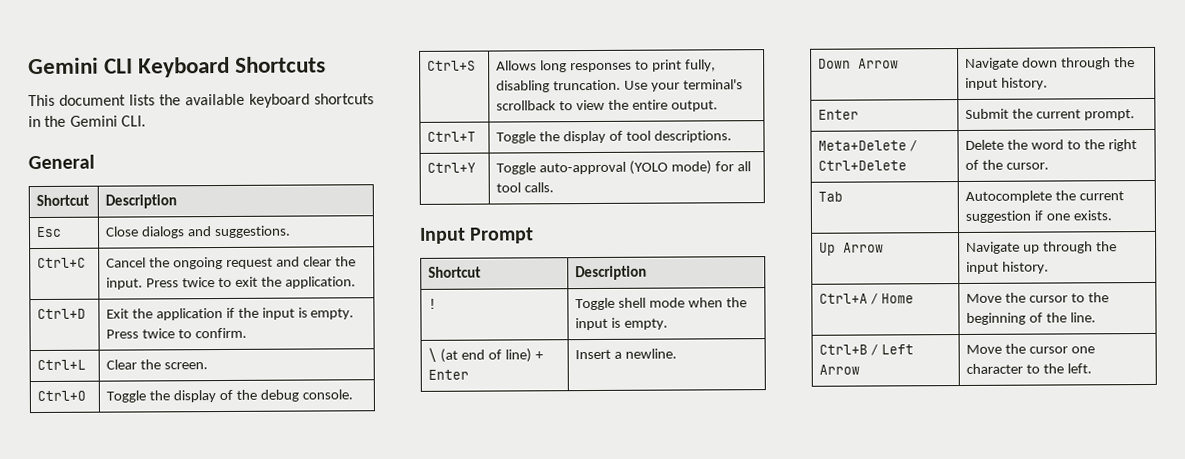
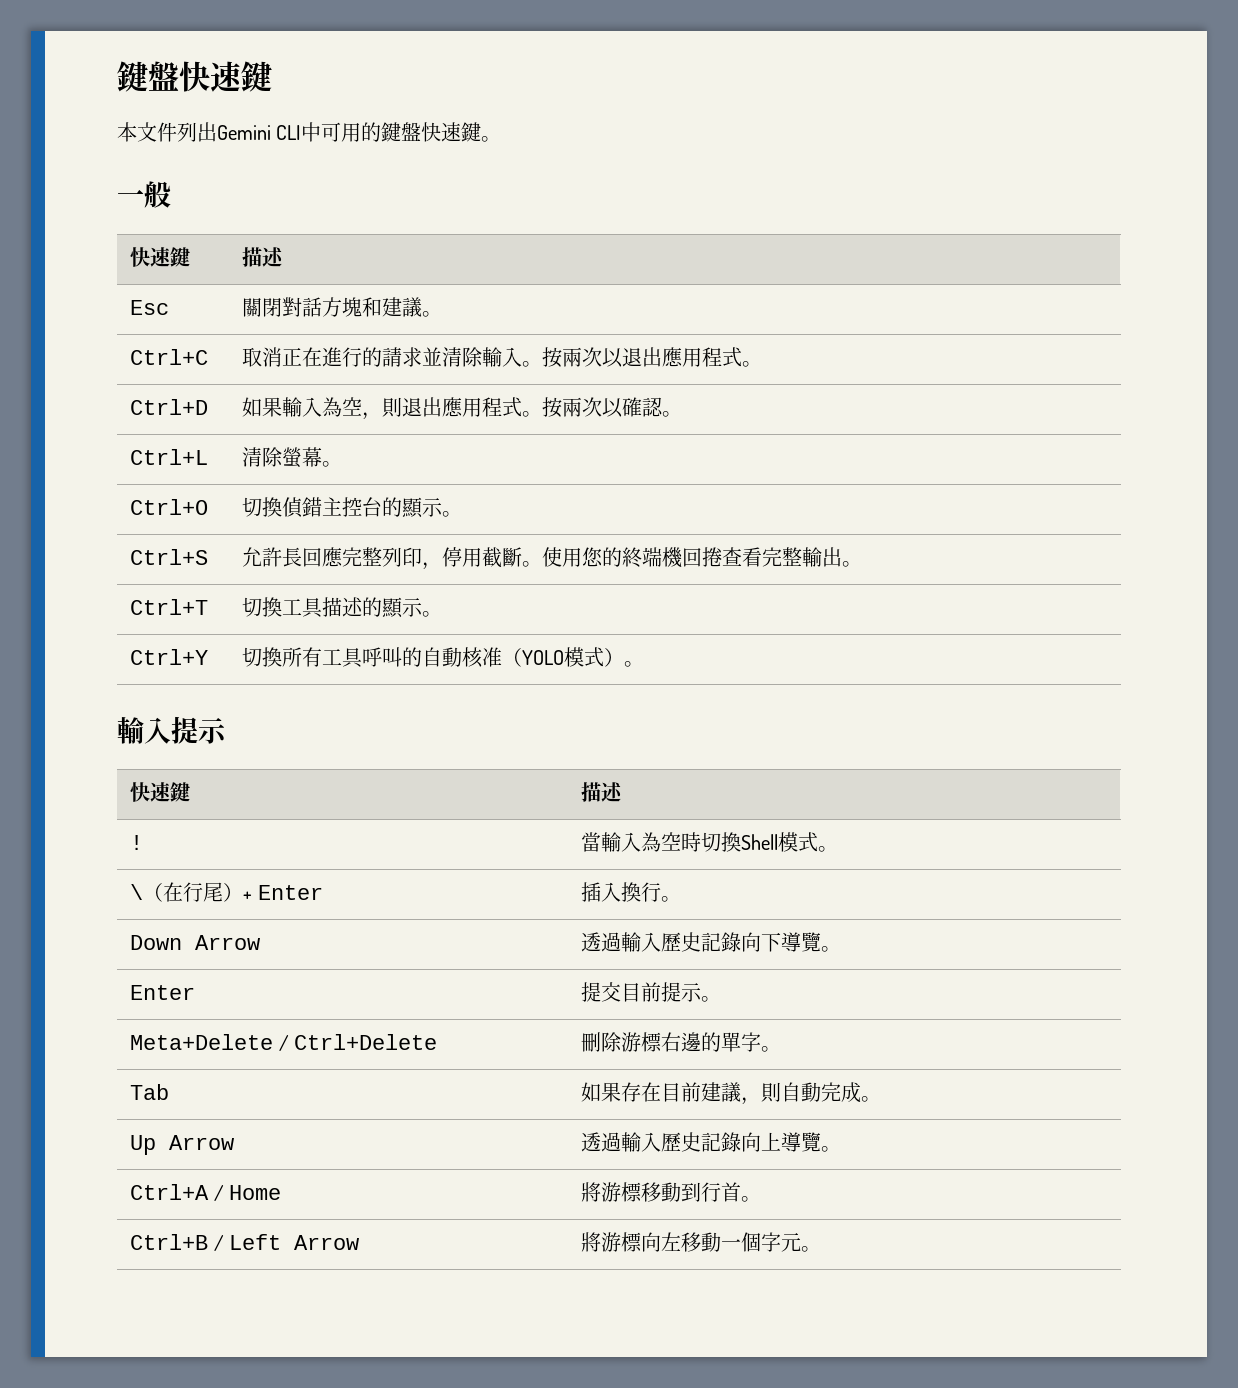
[28,56,327,78] [28,93,374,108] [28,115,146,128] [28,154,95,170] [36,194,90,207] [105,194,178,209] [36,226,63,238] [105,225,291,239] [37,257,87,269] [106,256,356,270] [106,276,356,290] [37,308,87,320] [106,307,355,321] [106,327,247,339] [37,359,87,371] [106,359,208,370] [37,390,87,402] [106,389,353,403] [427,60,477,71] [496,59,716,73] [496,79,743,93] [496,99,718,112] [427,131,477,142] [496,130,732,144] [427,162,477,173] [496,160,751,175] [496,182,554,193] [419,227,535,244] [428,266,482,278] [575,265,648,281] [428,298,438,309] [575,297,747,311] [575,317,668,331] [428,347,532,363] Gemini CLI Keyboard Shortcuts // This document lists the available keyboard shortcuts in the Gemini CLI. // General // Shortcut | Description // Esc | Close dialogs and suggestions. // Ctrl+C | Cancel the ongoing request and clear the input. Press twice to exit the application. // Ctrl+D | Exit the application if the input is empty. Press twice to confirm. // Ctrl+L | Clear the screen. // Ctrl+O | Toggle the display of the debug console. // Ctrl+S | Allows long responses to print fully, disabling truncation. Use your terminal's scrollback to view the entire output. // Ctrl+T | Toggle the display of tool descriptions. // Ctrl+Y | Toggle auto-approval (YOLO mode) for all tool calls. // Input Prompt // Shortcut | Description // ! | Toggle shell mode when the input is empty. // \ (at end of line) -> [117,61,272,92] [117,122,502,142] [117,181,171,208] [130,247,191,267] [242,247,285,267] [130,300,170,315] [242,297,443,317] [130,349,209,365] [242,347,763,368] [130,399,209,415] [242,397,683,420] [130,449,209,465] [242,447,343,468] [130,499,209,515] [242,497,463,518] [130,549,209,565] [242,547,863,570] [130,599,209,615] [242,597,443,618] [130,649,209,665] [242,647,645,668] [117,716,227,744] [130,782,191,802] [581,782,624,802] [130,835,144,850] [581,832,839,852] [130,882,244,902] 鍵盤快速鍵 // 本文件列出Gemini CLI中可用的鍵盤快速鍵。 // 一般 // 快速鍵 | 描述 // Esc | 關閉對話方塊和建議。 // Ctrl+C | 取消正在進行的請求並清除輸入。按兩次以退出應用程式。 // Ctrl+D | 如果輸入為空，則退出應用程式。按兩次以確認。 // Ctrl+L | 清除螢幕。 // Ctrl+O | 切換偵錯主控台的顯示。 // Ctrl+S | 允許長回應完整列印，停用截斷。使用您的終端機回捲查看完整輸出。 // Ctrl+T | 切換工具描述的顯示。 // Ctrl+Y | 切換所有工具呼叫的自動核准（YOLO模式）。 // 輸入提示 // 快速鍵 | 描述 // ! | 當輸入為空時切換Shell模式。 // \（在行尾）
[575,348,677,360] Insert a newline. -> [581,882,682,902] 插入換行。
[965,57,1135,70] [965,77,1048,90] [818,109,860,120] [965,108,1135,121] [818,140,917,152] [818,160,908,171] [965,139,1137,152] [965,159,1049,170] [818,191,844,202] [965,190,1124,203] [965,210,1112,223] [819,242,885,256] [966,241,1117,254] [966,261,1049,274] [819,293,914,305] [966,292,1109,303] [966,312,1096,325] [819,344,914,356] [819,364,861,375] [966,343,1095,354] [966,363,1092,374] Navigate down through the input history. // Enter | Submit the current prompt. // Meta+Delete / Ctrl+Delete | Delete the word to the right of the cursor. // Tab | Autocomplete the current suggestion if one exists. // Up Arrow | Navigate up through the input history. // Ctrl+A / Home | Move the cursor to the beginning of the line. // Ctrl+B / Left Arrow | Move the cursor one character to the left. -> [581,932,842,952] [130,985,196,1000] [581,982,722,1002] [130,1034,438,1051] [581,1032,782,1052] [130,1084,170,1100] [581,1082,882,1105] [130,1135,235,1155] [581,1132,842,1152] [130,1184,282,1201] [581,1182,762,1202] [130,1234,360,1251] [581,1232,822,1252] 透過輸入歷史記錄向下導覽。 // Enter | 提交目前提示。 // Meta+Delete / Ctrl+Delete | 刪除游標右邊的單字。 // Tab | 如果存在目前建議，則自動完成。 // Up Arrow | 透過輸入歷史記錄向上導覽。 // Ctrl+A / Home | 將游標移動到行首。 // Ctrl+B / Left Arrow | 將游標向左移動一個字元。

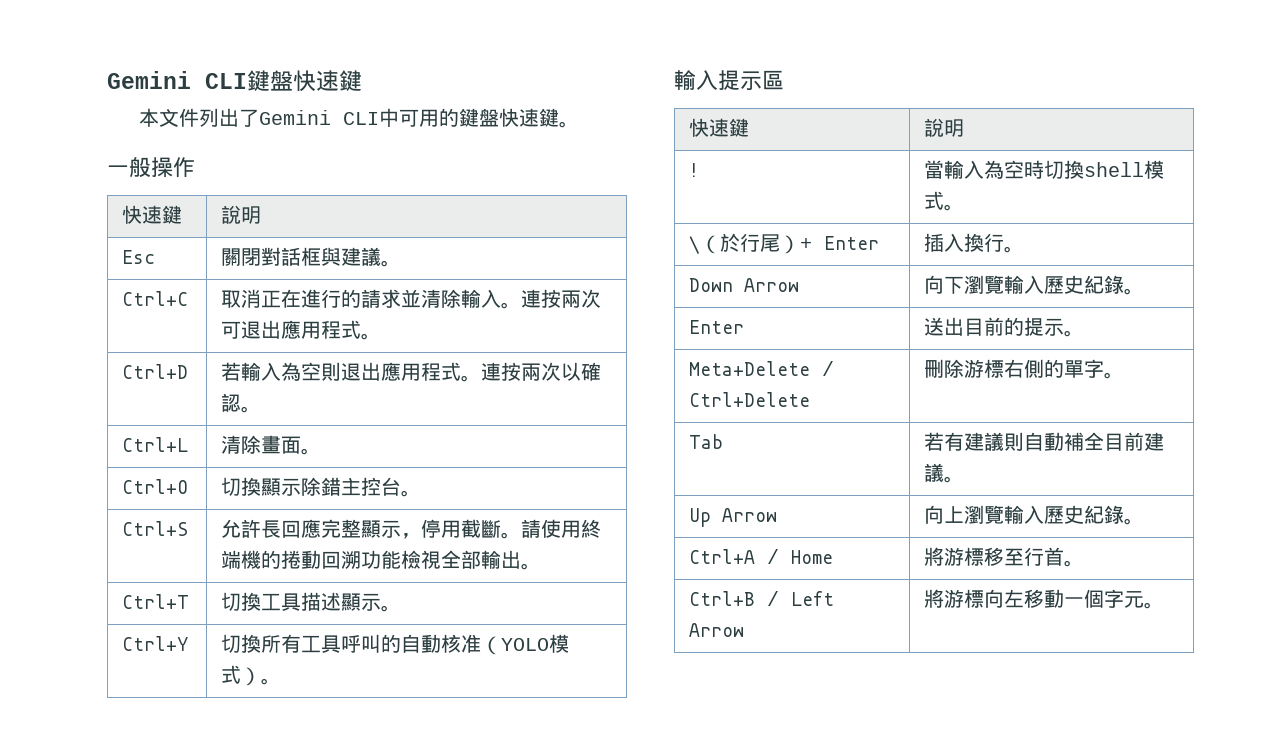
(117, 76) none -> [107,71,247,89] Gemini CLI
(217, 132) none -> [238,109,259,127] 了
[130,247,191,267] [242,247,285,267] // 快速鍵 | 描述 -> [151,157,195,177] [121,205,182,224] [220,205,261,224] 操作 // 快速鍵 | 說明
[322,297,383,317] 方塊和 -> [300,247,341,266] 框與
[542,347,624,368] 按兩次以 -> [520,289,601,308] [220,321,241,339] 連按兩次可
[242,397,383,420] 如果輸入為空， -> [220,362,321,381] 若輸入為空
(543, 414) none -> [480,362,501,381] 連
[282,447,323,468] 螢幕 -> [260,435,301,454] 畫面
[282,497,305,518] 偵 -> [260,477,321,496] 顯示除
[382,497,444,518] 的顯示 -> (401, 486) none
[382,547,423,567] 列印 -> [360,520,401,538] 顯示
[542,547,803,568] 使用您的終端機回捲查看完整 -> [520,519,601,538] [220,550,481,569] 請使用終端機的捲動回溯功能檢視全部
[362,597,383,617] 的 -> (341, 601) none
[130,782,191,802] [581,782,624,802] // 快速鍵 | 描述 -> [762,70,784,90] [688,118,749,137] [923,118,964,137] 區 // 快速鍵 | 說明
[741,834,779,850] Shell -> [1083,162,1144,177] shell
[163,882,184,902] 在 -> [719,233,740,252] 於
[581,932,822,952] 透過輸入歷史記錄向下導覽 -> [923,275,1124,294] 向下瀏覽輸入歷史紀錄
[581,982,662,1002] 提交目前 -> [923,317,1024,336] 送出目前的
[681,1032,702,1052] 邊 -> [1023,359,1044,378] 側
[581,1082,882,1105] [130,1135,235,1155] [581,1132,822,1152] 如果存在目前建議，則自動完成。 // Up Arrow | 透過輸入歷史記錄向上導覽 -> [923,432,1164,451] [923,463,964,483] [688,508,777,527] [923,505,1124,524] 若有建議則自動補全目前建議。 // Up Arrow | 向上瀏覽輸入歷史紀錄
[661,1182,702,1202] 動到 -> [1003,548,1024,566] 至

